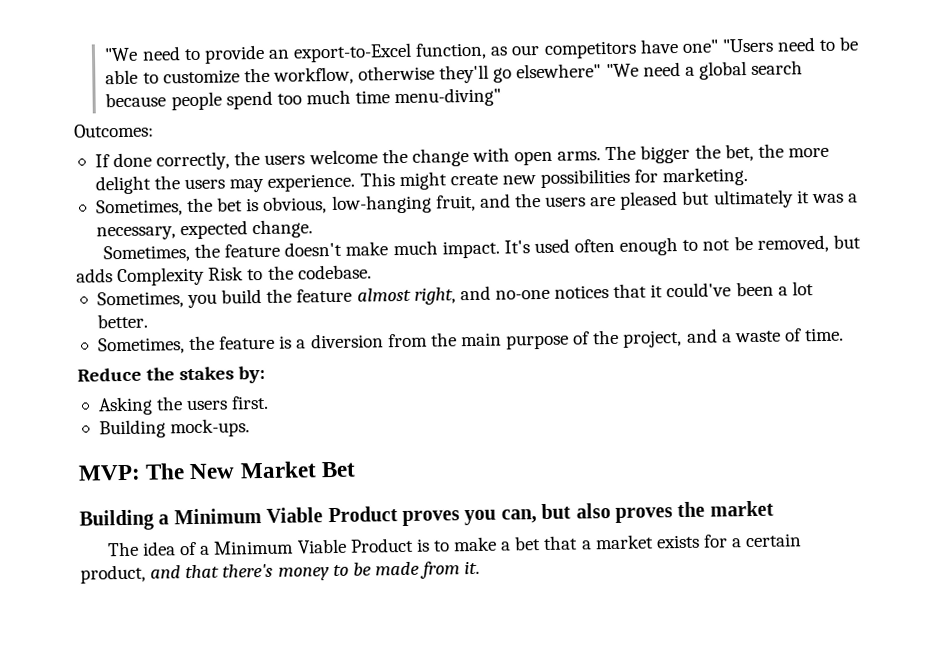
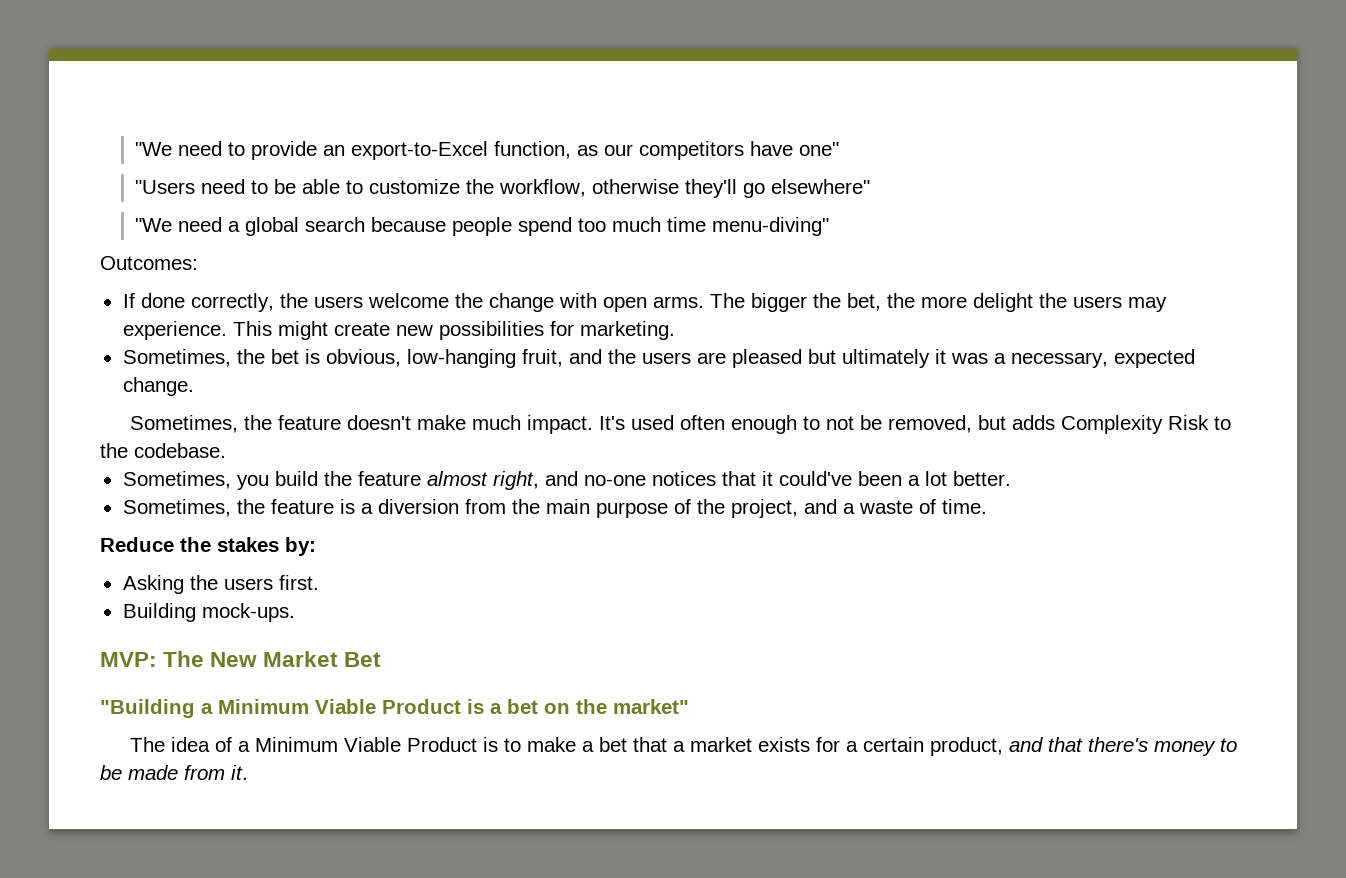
(719, 46) none -> (840, 149) //
(602, 71) none -> (871, 186) //
[79,500,774,531] Building a Minimum Viable Product proves you can, but also proves the market -> [100,699,689,718] "Building a Minimum Viable Product is a bet on the market"

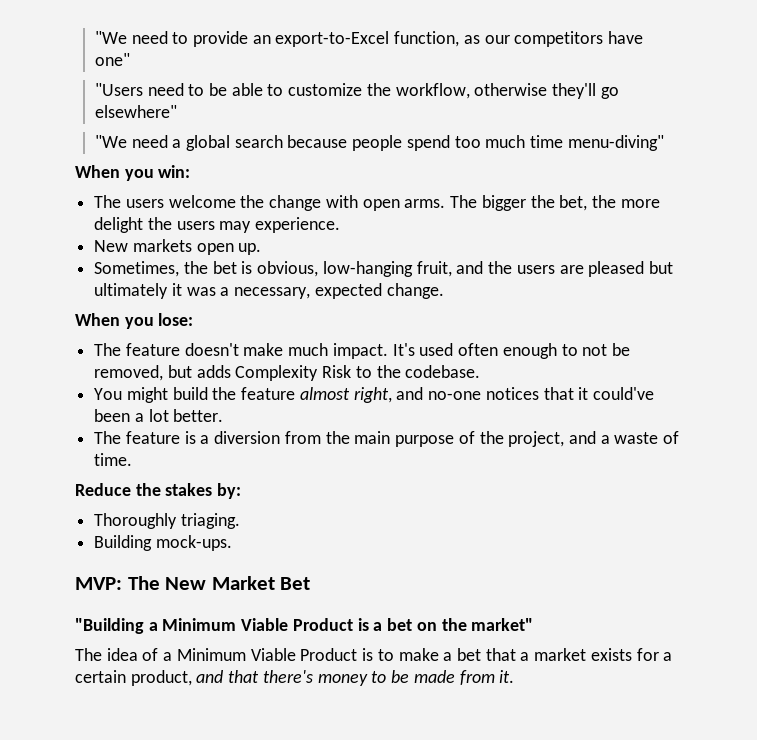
[100,256,198,270] [122,293,308,312] Outcomes: // If done correctly, the -> [75,165,191,181] [94,195,122,208] When you win: // The
[232,321,675,340] This might create new possibilities for marketing. -> [94,239,262,255] // New markets open up.
[129,415,272,433] Sometimes, the -> [75,313,194,329] [94,343,122,356] When you lose: // The
[122,471,269,490] Sometimes, you -> [94,387,168,403] You might
[122,499,265,517] Sometimes, the -> [94,431,122,444] The
[122,575,319,594] Asking the users first. -> [94,513,240,529] Thoroughly triaging.

